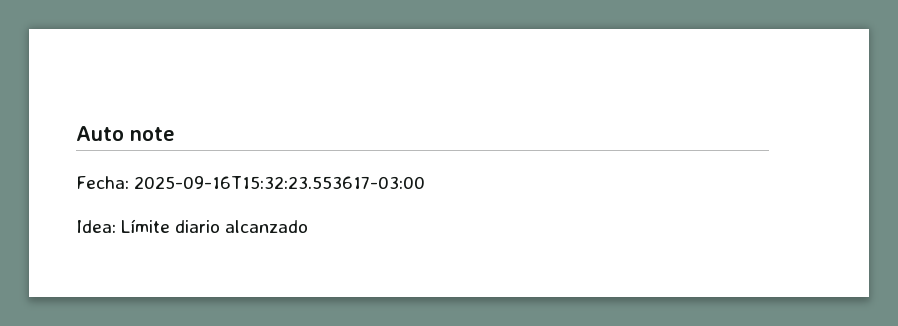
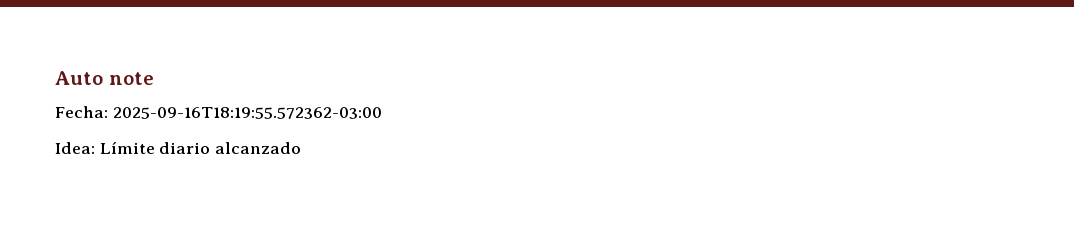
[134,176,426,189] 2025-09-16T15:32:23.553617-03:00 -> [112,107,382,119] 2025-09-16T18:19:55.572362-03:00

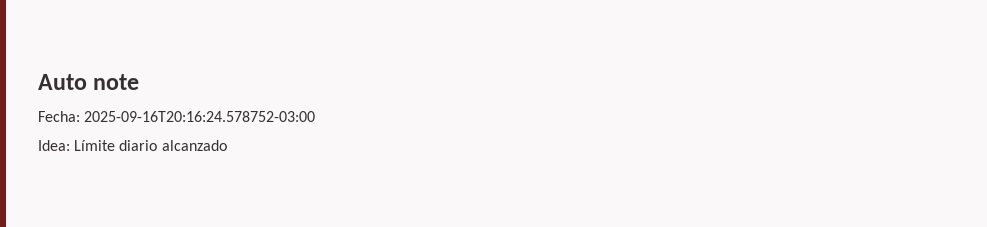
[112,107,382,119] 2025-09-16T18:19:55.572362-03:00 -> [84,111,316,122] 2025-09-16T20:16:24.578752-03:00

